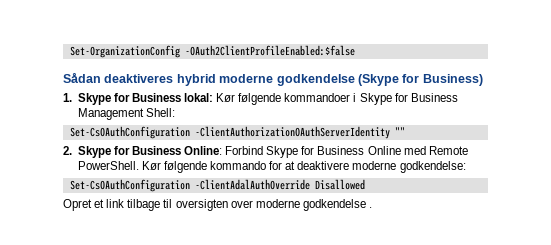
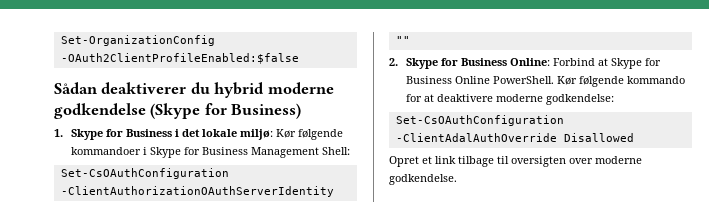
[104,74,174,83] deaktiveres -> [101,82,210,94] deaktiverer du
[184,93,214,102] lokal: -> [175,129,274,140] i det lokale miljø:
(264, 150) none -> [598,58,609,66] at
[403,146,468,155] med Remote -> (491, 80) none
[302,199,372,211] godkendelse . -> [389,174,457,185] godkendelse.

